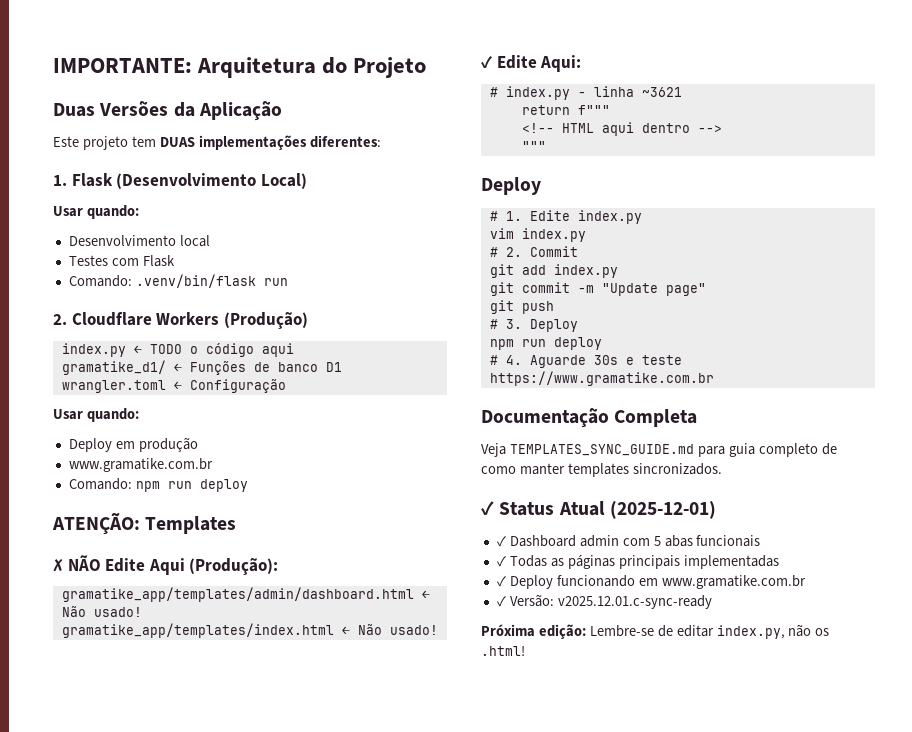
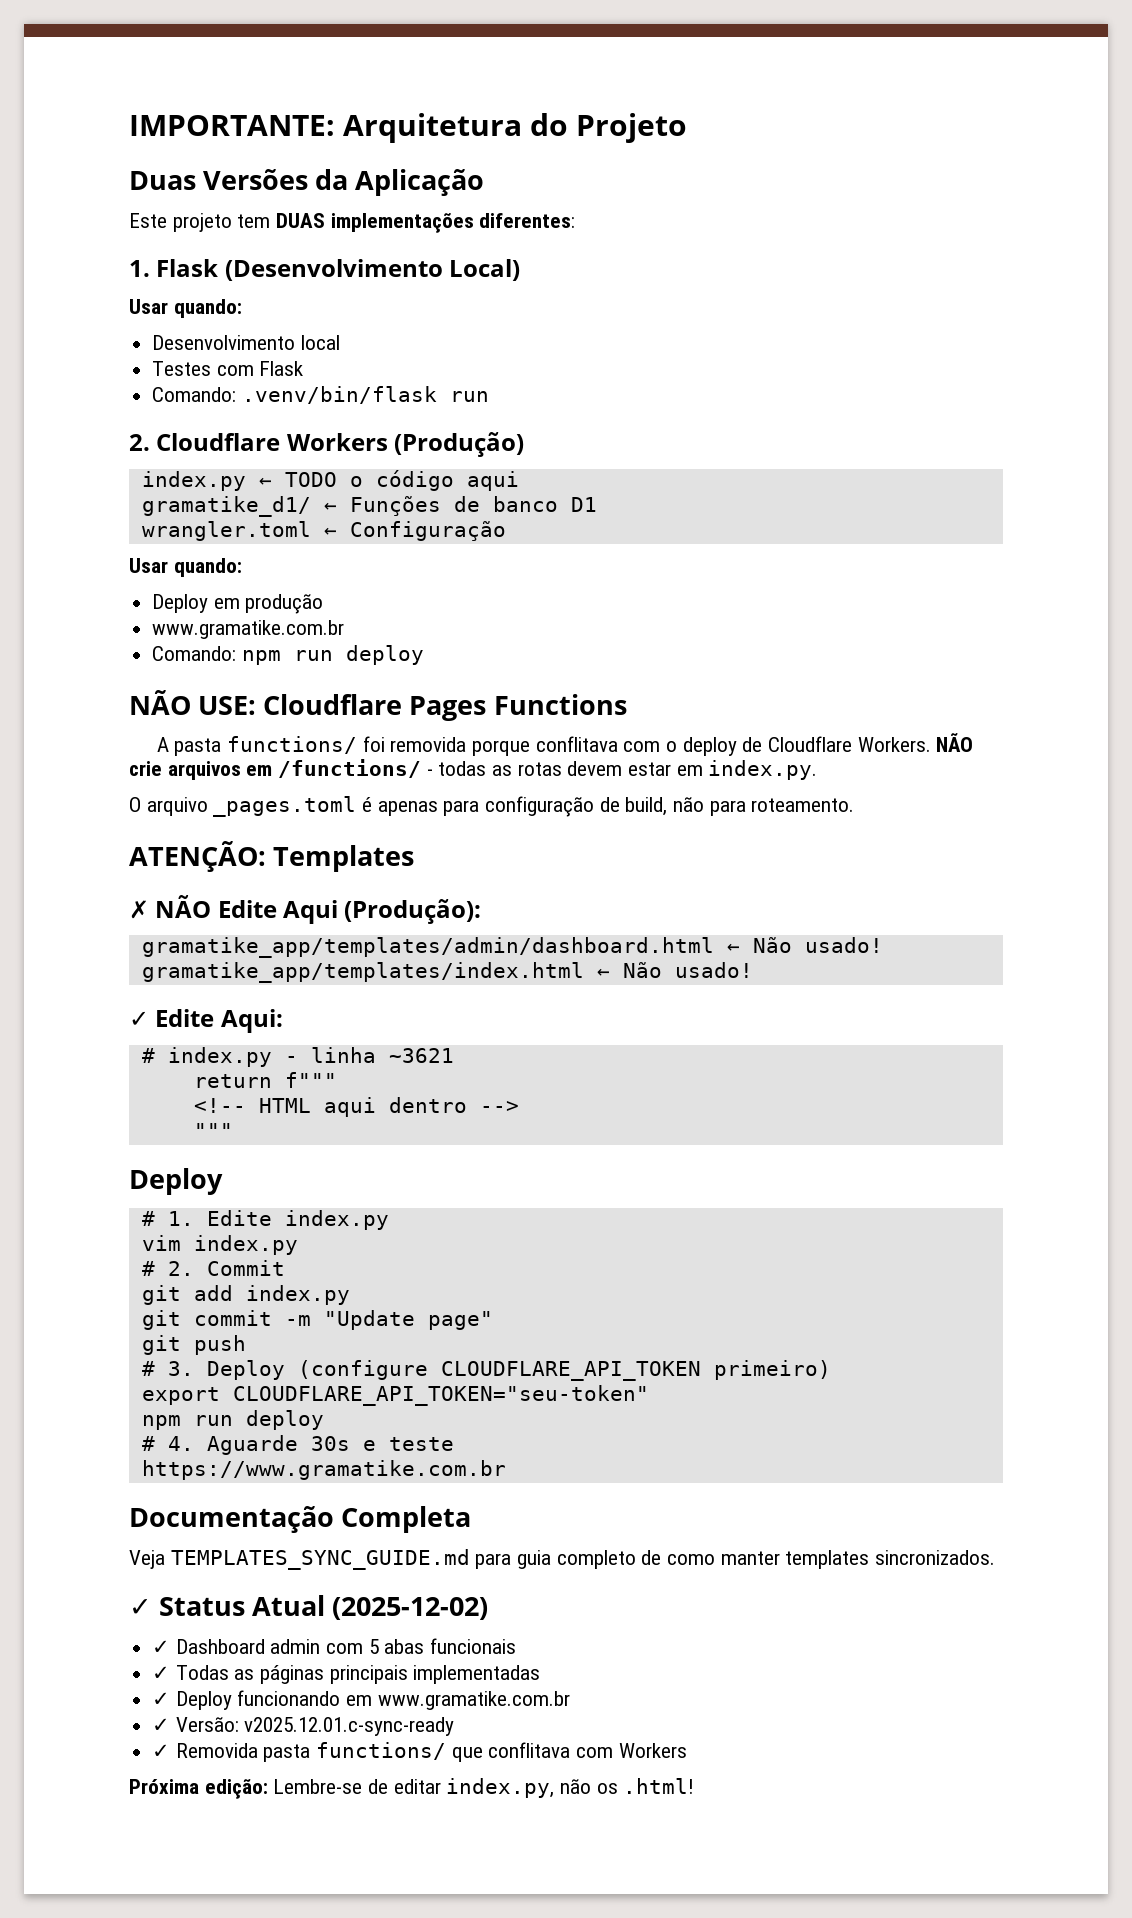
(248, 485) none -> [129,690,627,721] [156,733,974,756] [129,759,818,780] [129,796,855,817] // NÃO USE: Cloudflare Pages Functions // A pasta functions/ foi removida porque conflitava com o deploy de Cloudflare Workers. NÃO crie arquivos em /functions/ - todas as rotas devem estar em index.py. // O arquivo _pages.toml é apenas para configuração de build, não para roteamento.
(578, 325) none -> [297,1360,831,1381] [141,1385,649,1406] (configure CLOUDFLARE_API_TOKEN primeiro) // export CLOUDFLARE_API_TOKEN="seu-token"
[609,501,716,519] (2025-12-01) -> [332,1597,489,1620] (2025-12-02)
(712, 602) none -> [152,1742,687,1762] // ✓ Removida pasta functions/ que conflitava com Workers

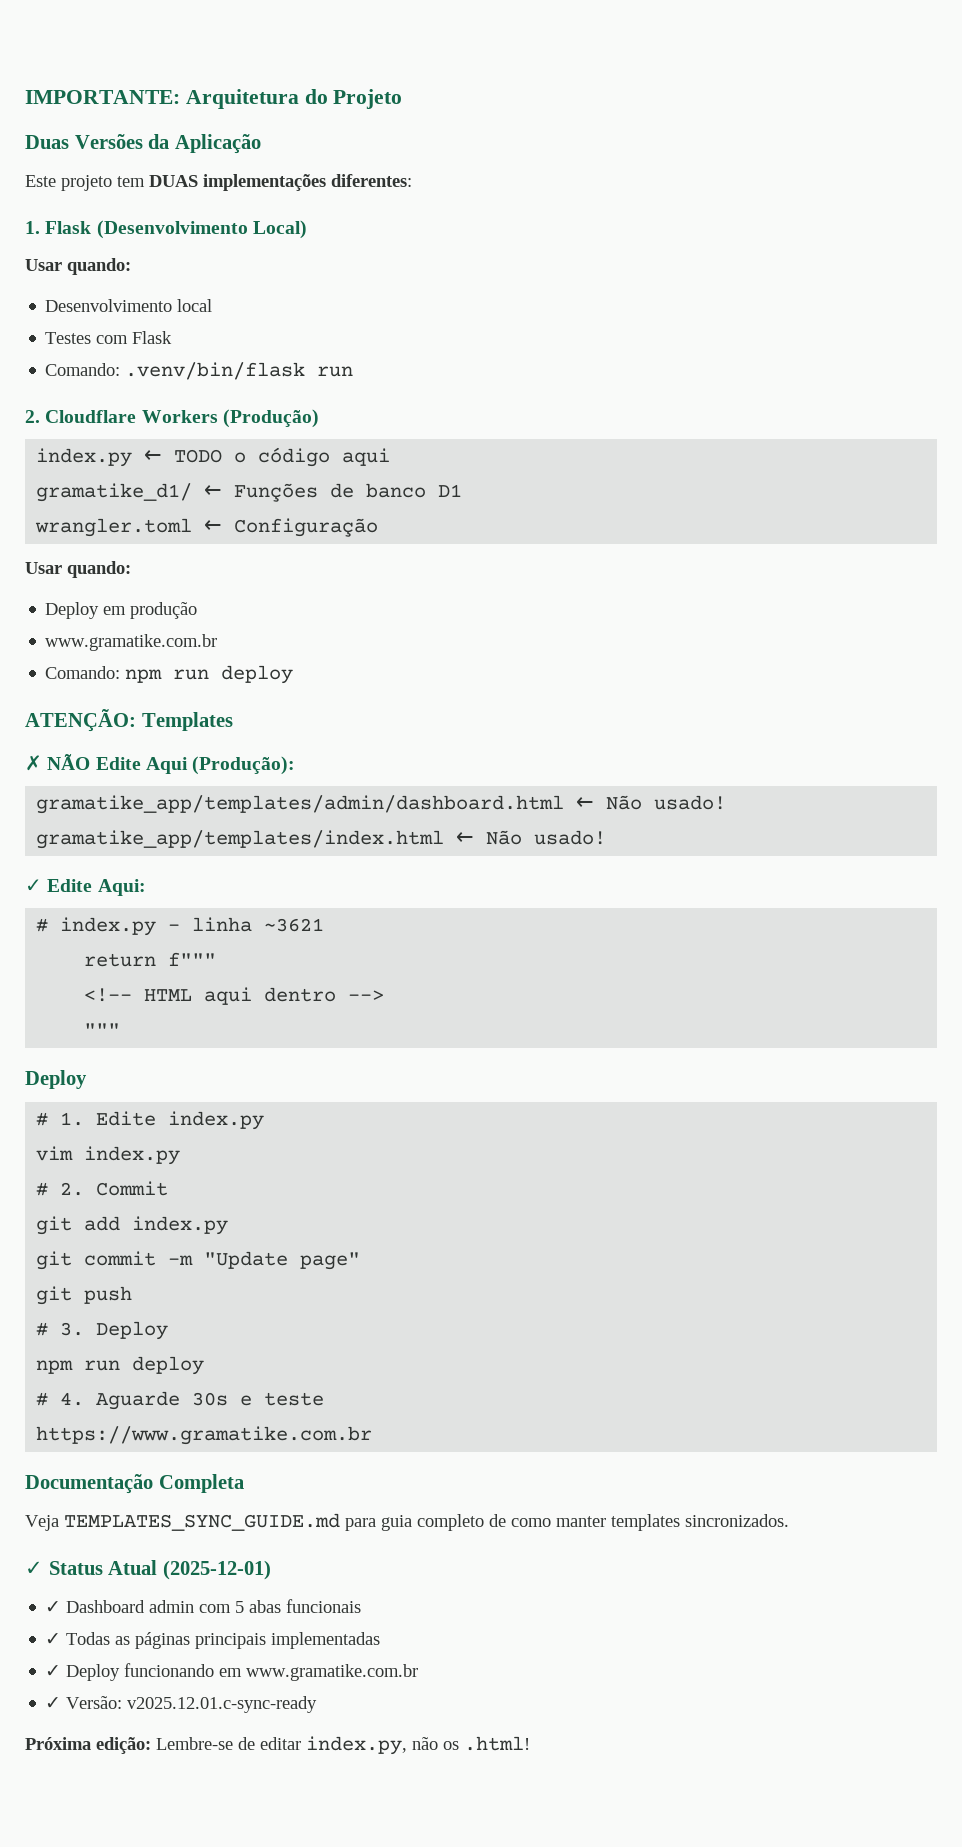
[129,690,627,721] [156,733,974,756] [129,759,818,780] [129,796,855,817] // NÃO USE: Cloudflare Pages Functions // A pasta functions/ foi removida porque conflitava com o deploy de Cloudflare Workers. NÃO crie arquivos em /functions/ - todas as rotas devem estar em index.py. // O arquivo _pages.toml é apenas para configuração de build, não para roteamento. -> (294, 674) none
[297,1360,831,1381] [141,1385,649,1406] (configure CLOUDFLARE_API_TOKEN primeiro) // export CLOUDFLARE_API_TOKEN="seu-token" -> (169, 1330) none
[332,1597,489,1620] (2025-12-02) -> [162,1560,271,1580] (2025-12-01)
[152,1742,687,1762] // ✓ Removida pasta functions/ que conflitava com Workers -> (318, 1704) none

